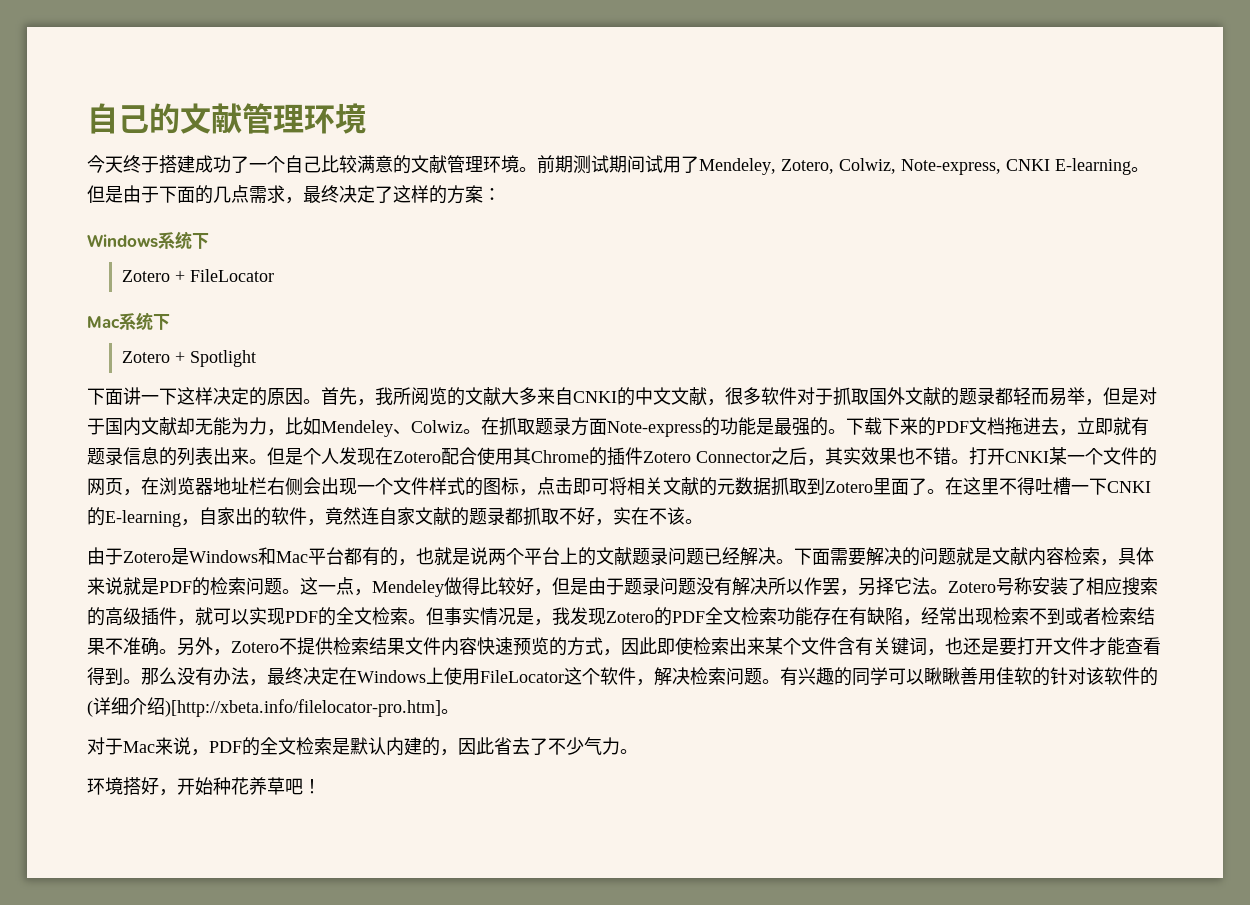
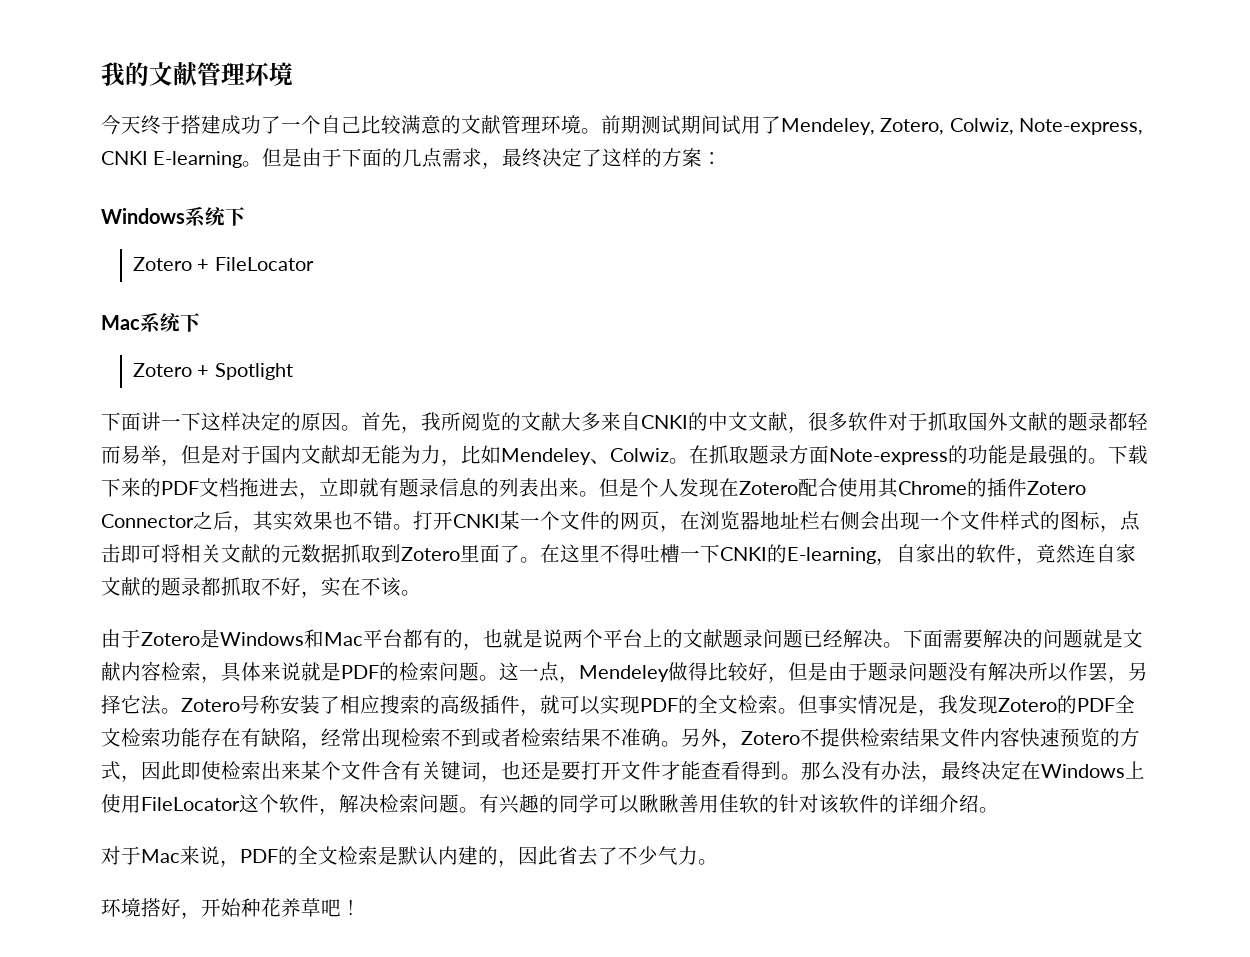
[87,103,149,134] 自己 -> [101,62,125,86] 我
[87,700,93,717] ( -> (899, 803) none
[165,699,441,717] )[http://xbeta.info/filelocator-pro.htm] -> (979, 803) none

